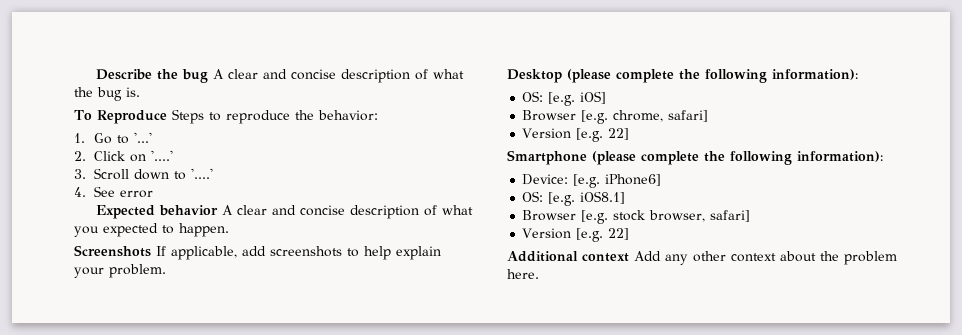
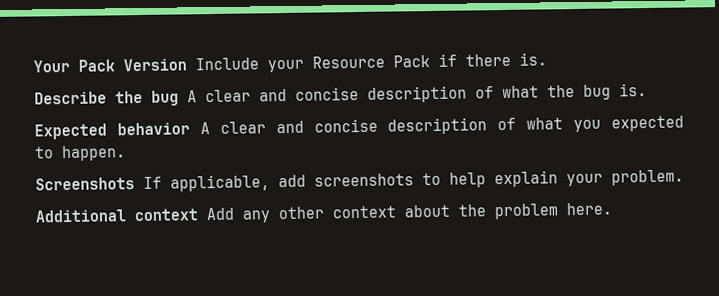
(95, 74) none -> [33,52,547,73] Your Pack Version Include your Resource Pack if there is. //
[74,109,378,124] [74,132,152,144] [74,150,173,162] [74,168,213,180] [74,186,153,198] // To Reproduce Steps to reproduce the behavior: // 1. Go to '...' // 2. Click on '....' // 3. Scroll down to '....' // 4. See error -> (647, 90) none
[507,69,858,83] [522,91,607,106] [522,110,709,124] [522,128,630,142] [507,150,883,165] [522,174,662,188] [522,191,626,206] [522,210,751,224] [522,228,630,242] // Desktop (please complete the following information): // OS: [e.g. iOS] // Browser [e.g. chrome, safari] // Version [e.g. 22] // Smartphone (please complete the following information): // Device: [e.g. iPhone6] // OS: [e.g. iOS8.1] // Browser [e.g. stock browser, safari] // Version [e.g. 22] -> (684, 177) none

